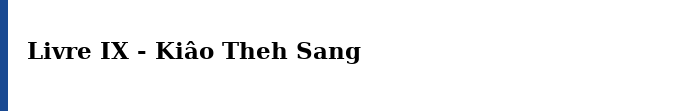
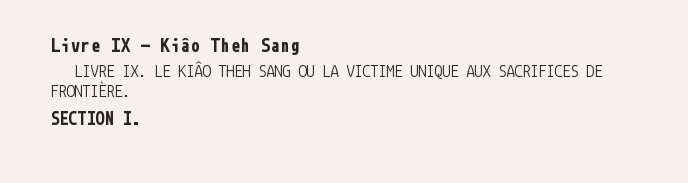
(361, 53) none -> [73,61,603,79] [50,81,130,97] [50,111,140,125] // LIVRE IX. LE KIÂO THEH SANG OU LA VICTIME UNIQUE AUX SACRIFICES DE FRONTIÈRE. // SECTION I.

